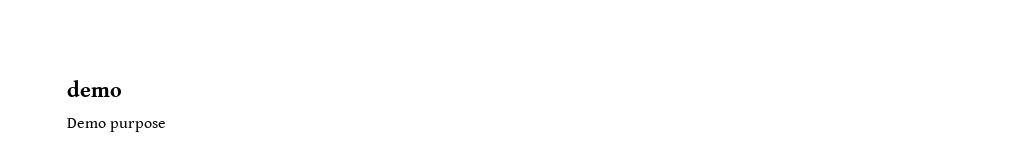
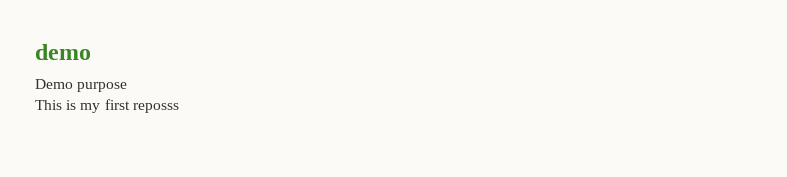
(167, 126) none -> [35,99,179,113] // This is my first reposss

